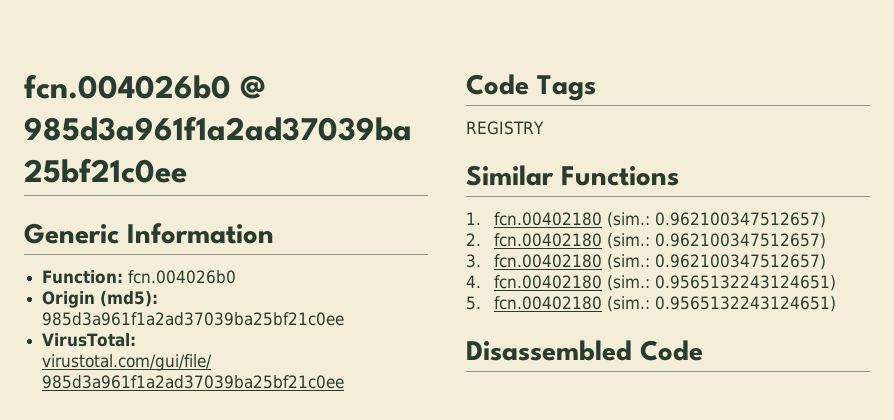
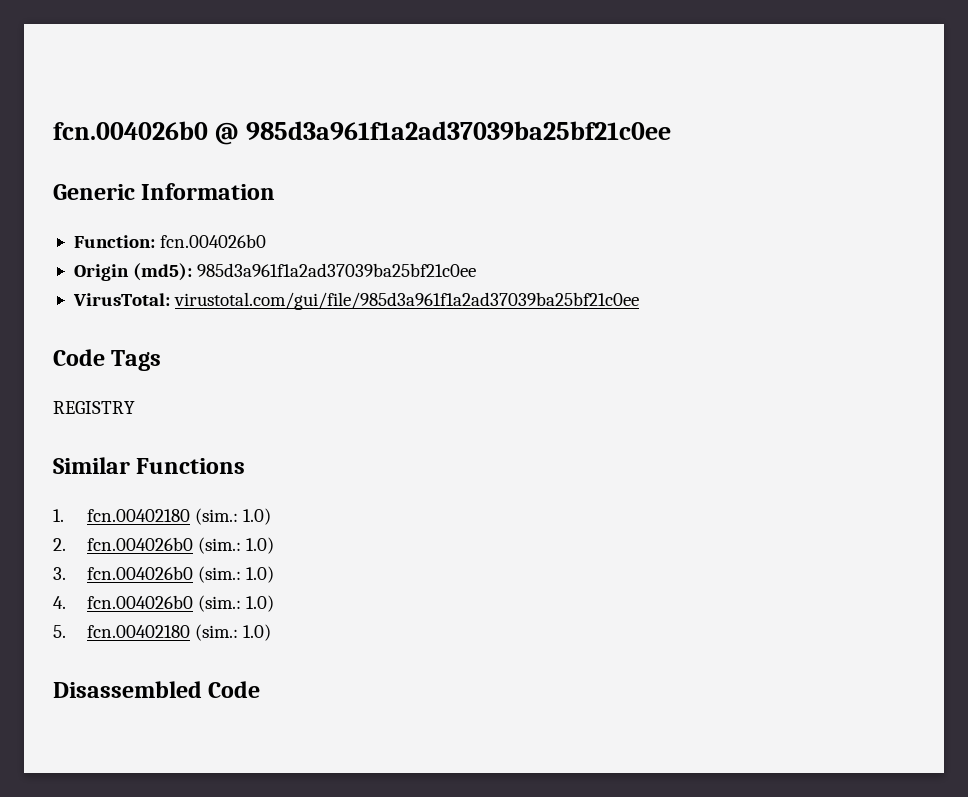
[655,212,827,228] [466,233,827,249] [466,254,827,270] [466,275,837,291] [466,296,837,312] 0.962100347512657) // 2. fcn.00402180 (sim.: 0.962100347512657) // 3. fcn.00402180 (sim.: 0.962100347512657) // 4. fcn.00402180 (sim.: 0.9565132243124651) // 5. fcn.00402180 (sim.: 0.9565132243124651) -> [242,508,271,525] [53,537,274,554] [53,566,274,583] [53,595,274,612] [53,624,271,641] 1.0) // 2. fcn.004026b0 (sim.: 1.0) // 3. fcn.004026b0 (sim.: 1.0) // 4. fcn.004026b0 (sim.: 1.0) // 5. fcn.00402180 (sim.: 1.0)

